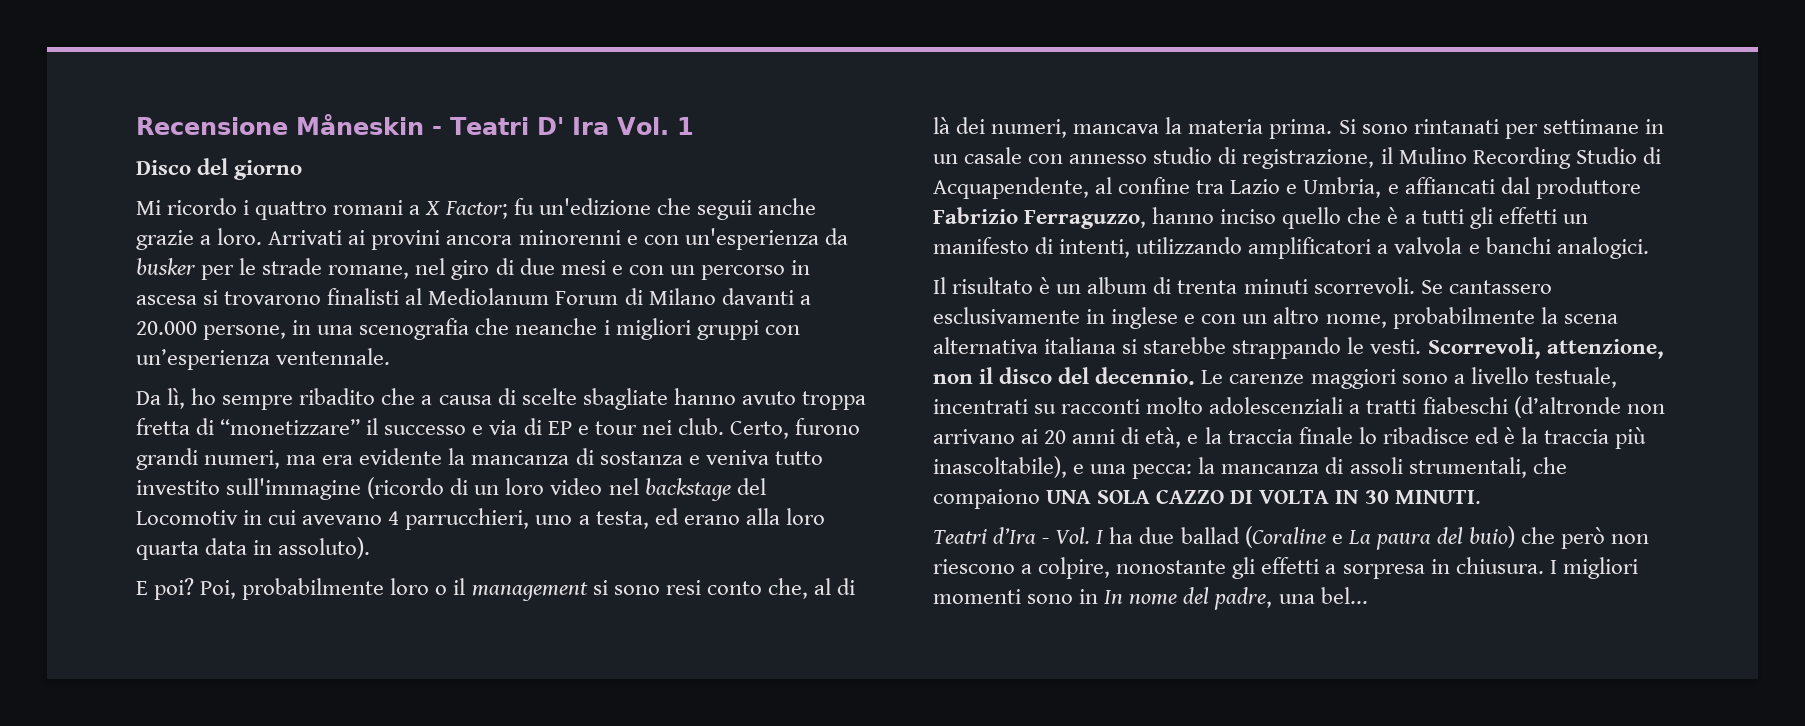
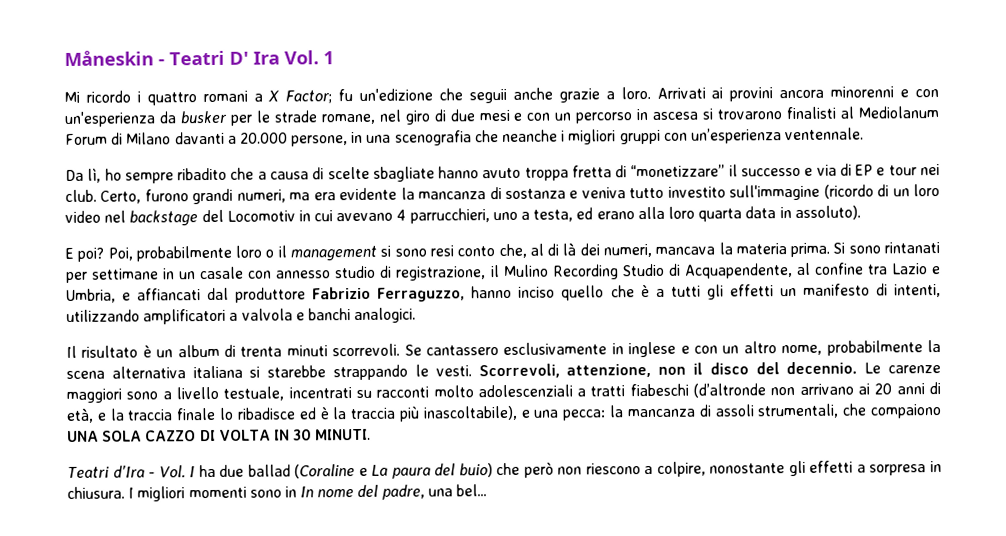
[136,117,288,135] Recensione -> (64, 58) none
[136,158,303,180] // Disco del giorno -> (335, 58) none

